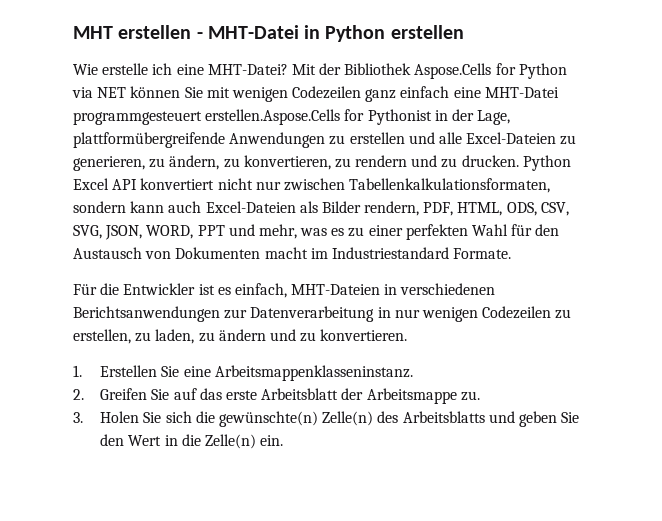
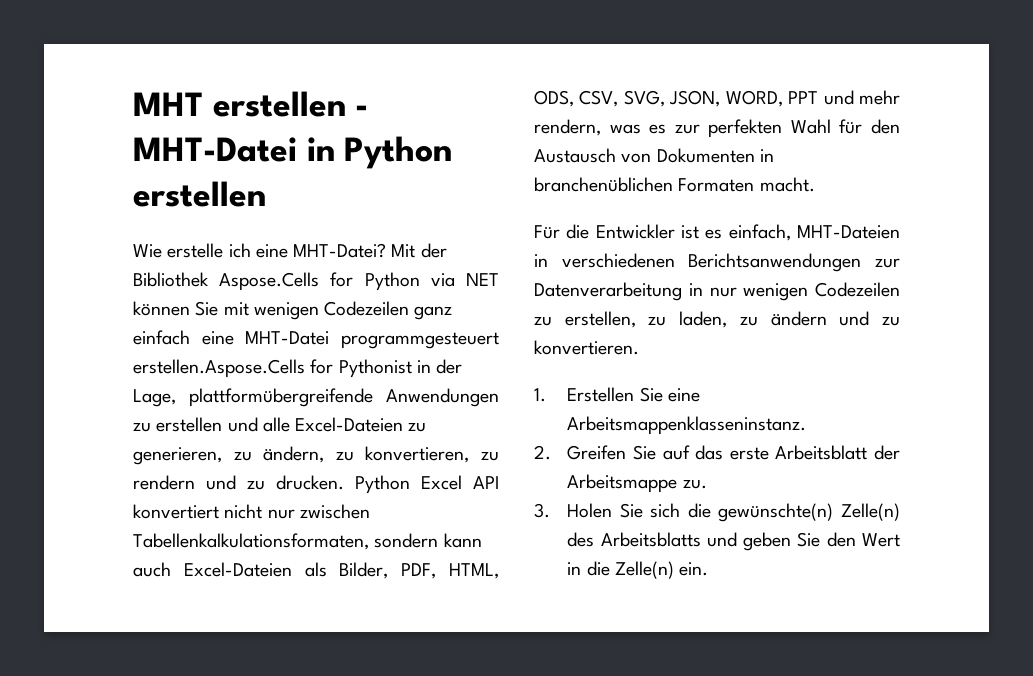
[321,201,420,216] Bilder rendern, -> [339,562,389,579] Bilder,
[258,224,403,239] mehr, was es zu einer -> [859,90,900,105] [534,119,700,136] mehr rendern, was es zur
[264,247,512,259] macht im Industriestandard Formate. -> [759,149,774,162] [534,177,815,192] in branchenüblichen Formaten macht.

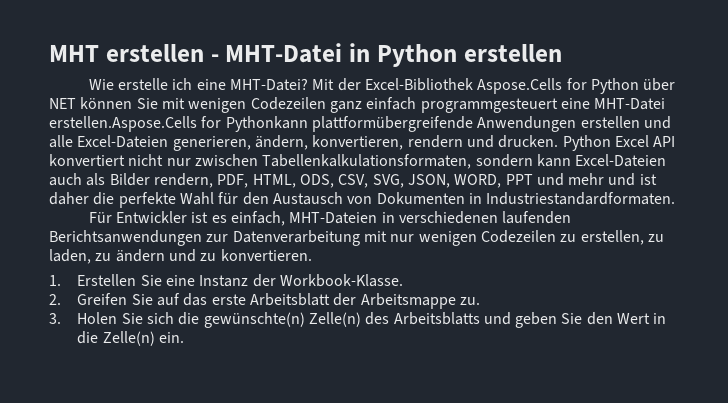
[133,272,209,287] Bibliothek -> [364,78,473,91] Excel-Bibliothek
[430,273,455,287] via -> [643,78,676,91] über
(190, 337) none -> [420,98,558,113] programmgesteuert
[341,332,500,349] programmgesteuert -> (666, 104) none
[338,359,463,378] [133,389,176,407] Pythonist in der Lage, -> [225,116,308,132] Pythonkann
[133,423,151,432] zu -> (577, 124) none
[408,423,427,432] [133,446,499,465] zu generieren, zu ändern, zu konvertieren, zu -> [172,135,404,151] generieren, ändern, konvertieren,
[247,481,265,490] zu -> (494, 141) none
[133,562,389,579] auch Excel-Dateien als Bilder, -> [575,154,667,167] [49,173,213,188] Excel-Dateien auch als Bilder rendern,
[534,119,783,138] rendern, was es zur perfekten -> [608,173,657,186] [49,192,176,208] und ist daher die perfekte
[534,177,815,192] branchenüblichen Formaten macht. -> [486,192,676,205] Industriestandardformaten.
[566,224,590,239] die -> (112, 217) none
(675, 260) none -> [502,211,572,224] laufenden
[688,283,703,296] in -> [363,231,387,242] mit
[567,416,807,435] Arbeitsmappenklasseninstanz. -> [199,274,403,287] Instanz der Workbook-Klasse.

